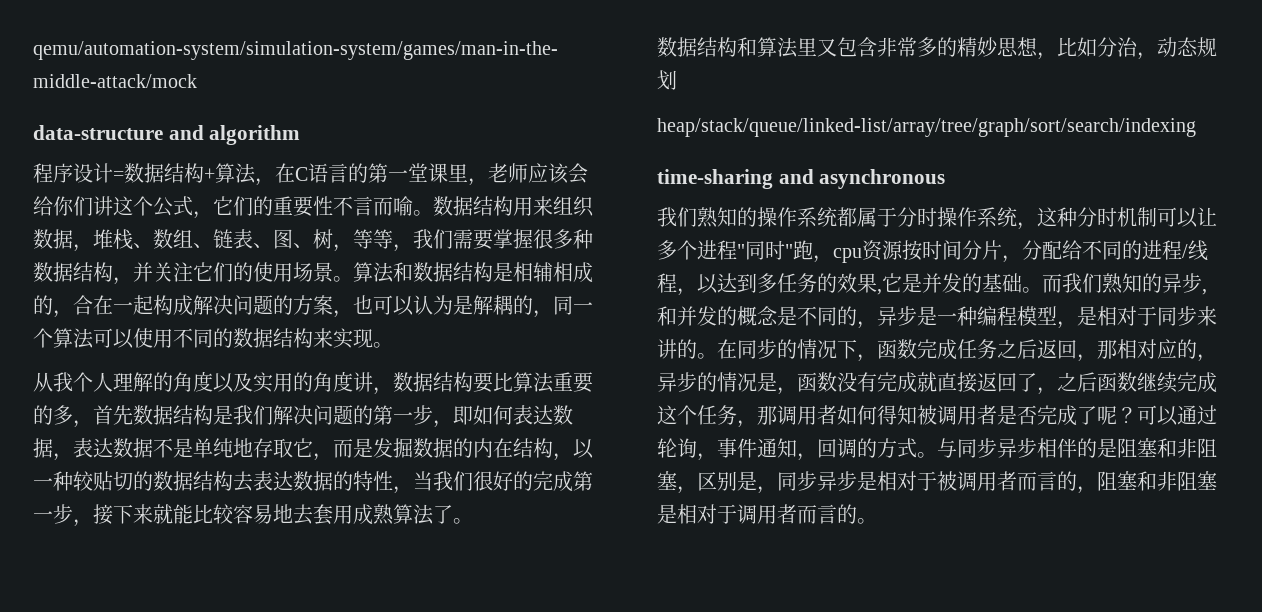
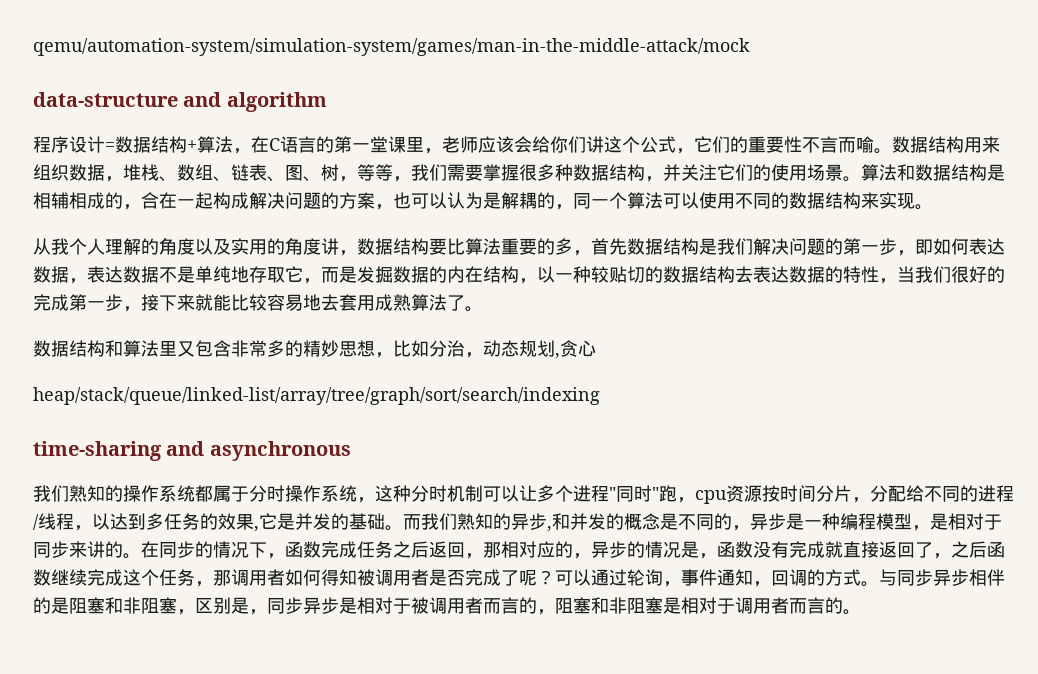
(677, 80) none -> [555,340,596,359] ,贪心

